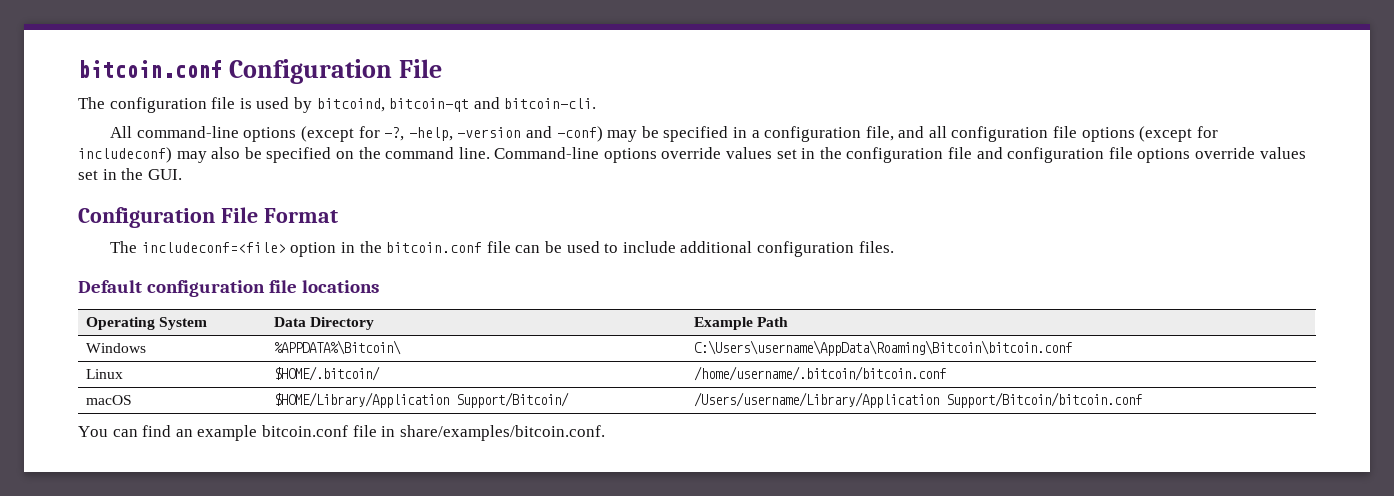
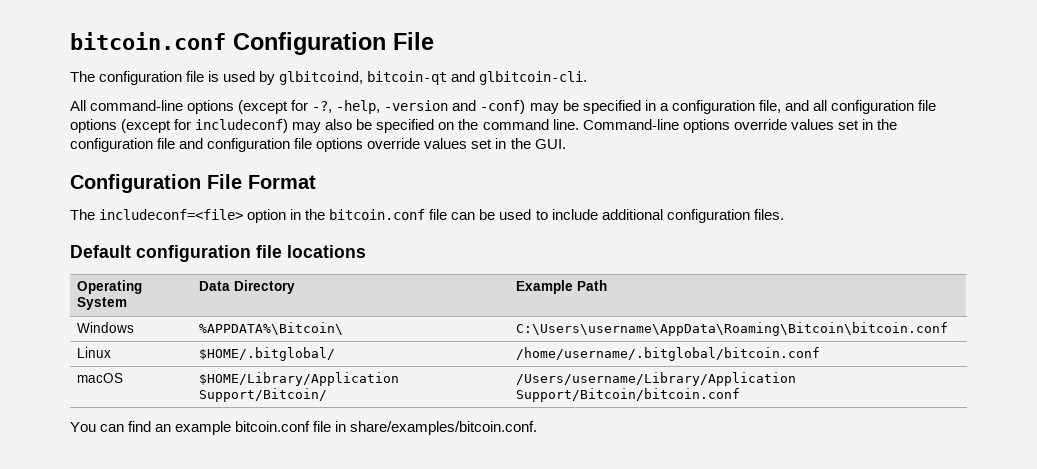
[316,98,385,112] bitcoind, -> [279,71,364,85] glbitcoind,
[504,98,597,109] bitcoin-cli. -> [479,71,588,85] glbitcoin-cli.
[273,366,380,381] [693,366,946,381] $HOME/.bitcoin/ | /home/username/.bitcoin/bitcoin.conf -> [198,347,335,361] [515,347,820,361] $HOME/.bitglobal/ | /home/username/.bitglobal/bitcoin.conf

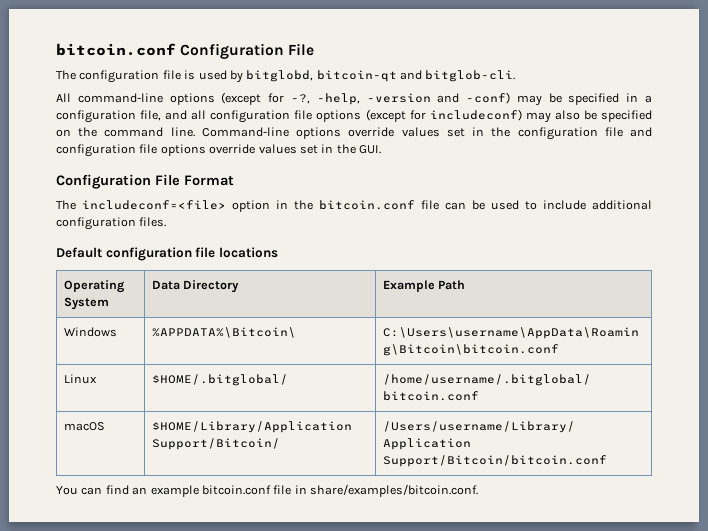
[279,71,364,85] glbitcoind, -> [246,70,314,82] bitglobd,
[479,71,588,85] glbitcoin-cli. -> [425,70,516,82] bitglob-cli.

